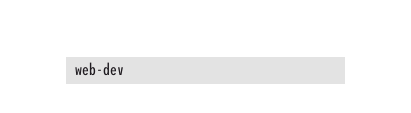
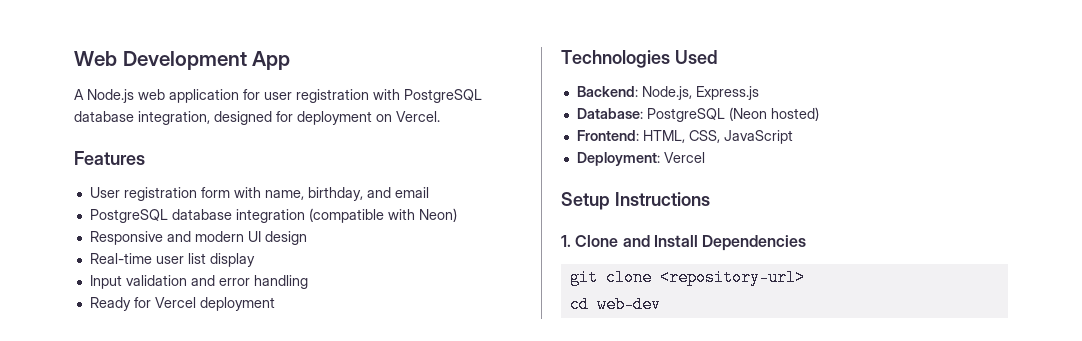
(75, 69) none -> [74,51,291,70] [74,89,482,103] [74,111,440,125] [74,151,145,165] [89,187,429,201] [89,208,457,223] [89,231,307,245] [89,253,255,267] [89,275,308,289] [89,297,275,311] [561,50,718,68] [576,86,759,100] [576,107,819,122] [576,130,793,144] [576,152,705,166] [561,192,710,210] [561,235,807,251] [569,269,805,286] [569,296,589,313] Web Development App // A Node.js web application for user registration with PostgreSQL database integration, designed for deployment on Vercel. // Features // User registration form with name, birthday, and email // PostgreSQL database integration (compatible with Neon) // Responsive and modern UI design // Real-time user list display // Input validation and error handling // Ready for Vercel deployment // Technologies Used // Backend: Node.js, Express.js // Database: PostgreSQL (Neon hosted) // Frontend: HTML, CSS, JavaScript // Deployment: Vercel // Setup Instructions // 1. Clone and Install Dependencies // git clone <repository-url> // cd

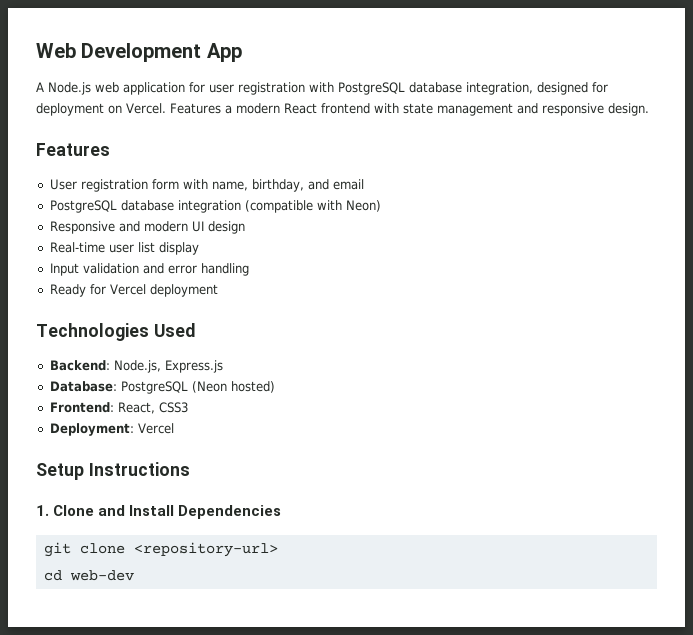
(440, 116) none -> [170,103,649,116] Features a modern React frontend with state management and responsive design.
[642,130,793,144] HTML, CSS, JavaScript -> [117,402,188,414] React, CSS3

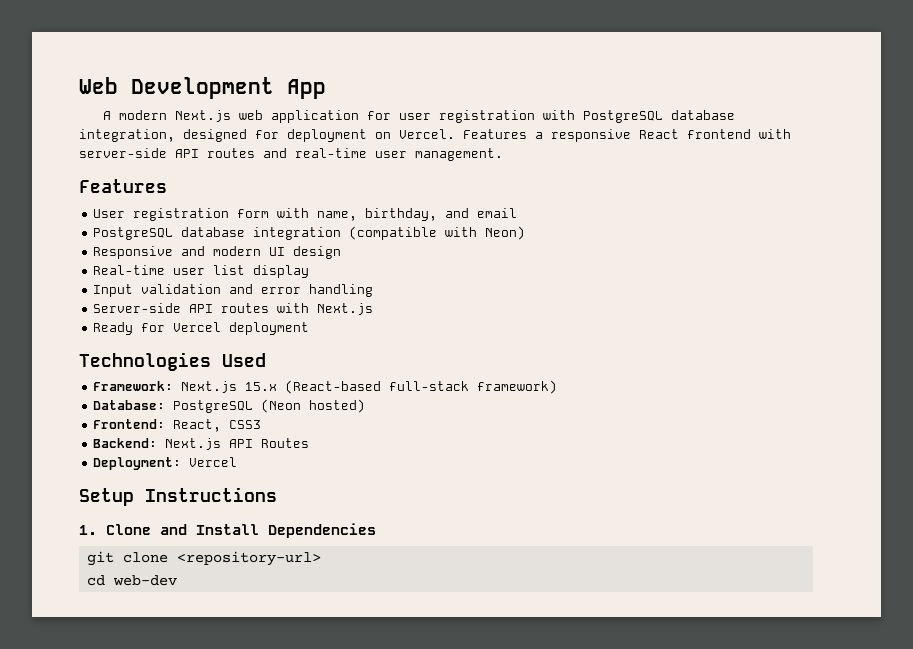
[48,82,91,95] Node.js -> [119,110,232,122] modern Next.js
[236,103,280,114] modern -> [551,129,631,142] responsive
[403,103,649,116] state management and responsive design. -> [79,148,503,161] server-side API routes and real-time user management.
(249, 269) none -> [93,303,374,315] // Server-side API routes with Next.js
[49,360,223,373] Backend: Node.js, Express.js -> [93,380,558,394] Framework: Next.js 15.x (React-based full-stack framework)
(188, 407) none -> [93,438,310,450] // Backend: Next.js API Routes

